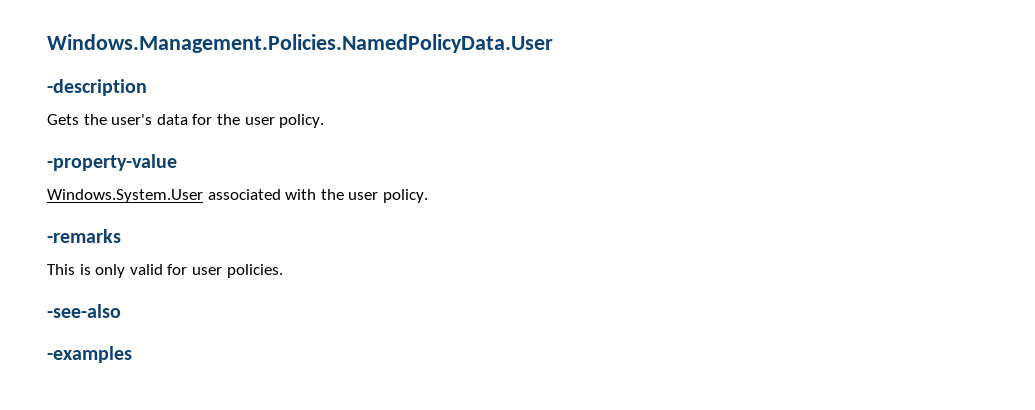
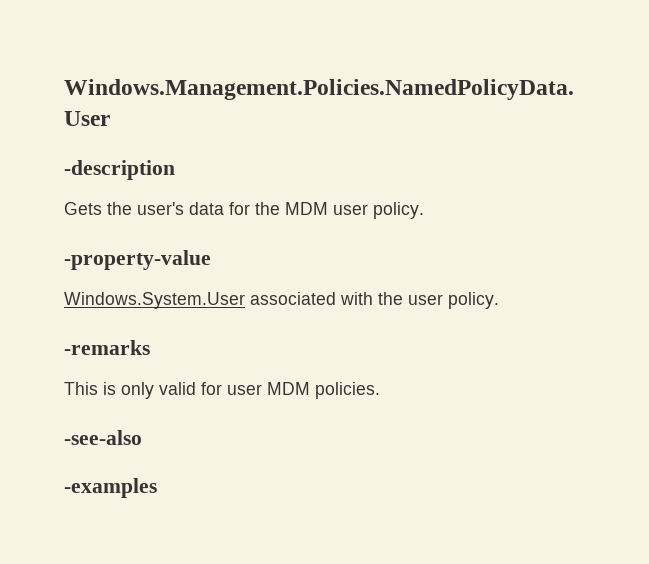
(240, 119) none -> [285,202,328,215] MDM
(222, 271) none -> [267,382,310,395] MDM

